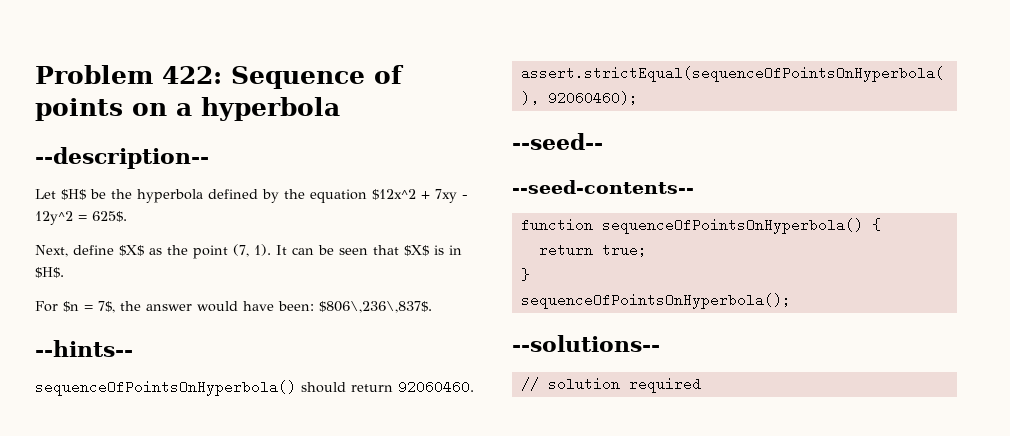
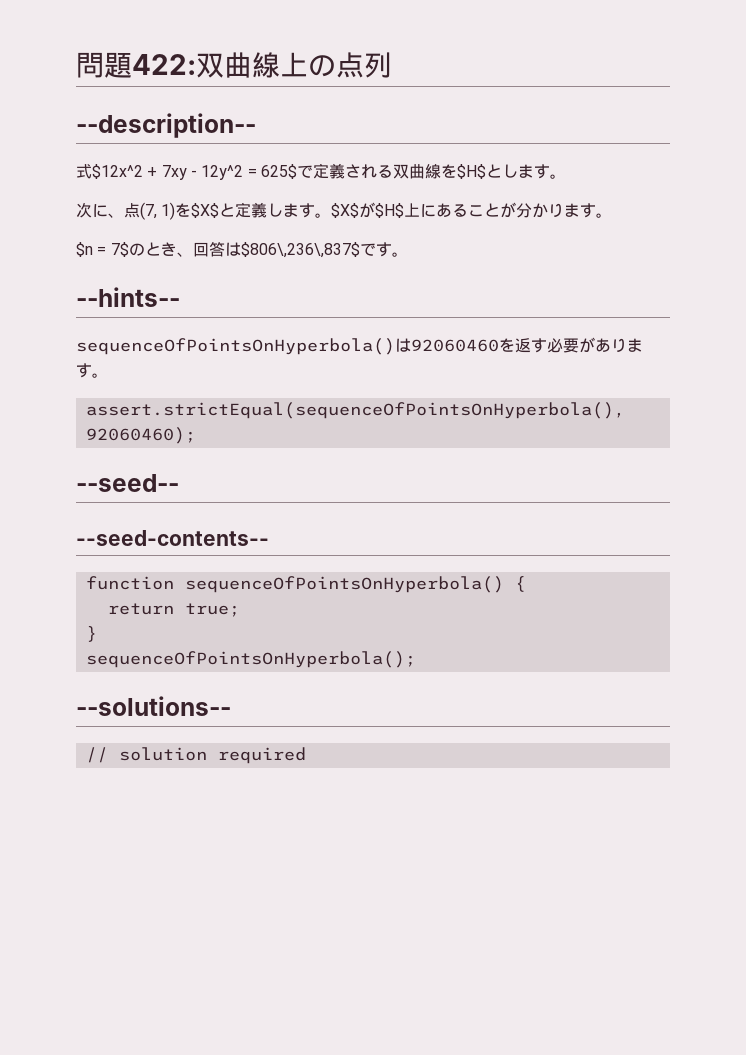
[35,65,404,89] [35,97,340,121] [35,147,209,169] [35,189,367,203] Problem 422: Sequence of points on a hyperbola // --description-- // Let $H$ be the hyperbola defined by the equation -> [76,52,392,78] [76,113,256,138] [76,164,92,179] 問題422:双曲線上の点列 // --description-- // 式
[92,211,127,222] [35,244,462,259] [35,267,64,278] [35,301,432,313] [35,340,133,357] [35,380,474,396] 625$. // Next, define $X$ as the point (7, 1). It can be seen that $X$ is in $H$. // For $n = 7$, the answer would have been: $806\,236\,837$. // --hints-- // sequenceOfPointsOnHyperbola() should return 92060460. -> [260,163,566,179] [76,202,613,220] [76,241,408,258] [76,287,180,307] [76,337,643,355] [76,363,108,378] 625$で定義される双曲線を$H$とします。 // 次に、点(7, 1)を$X$と定義します。$X$が$H$上にあることが分かります。 // $n = 7$のとき、回答は$806\,236\,837$です。 // --hints-- // sequenceOfPointsOnHyperbola()は92060460を返す必要があります。

